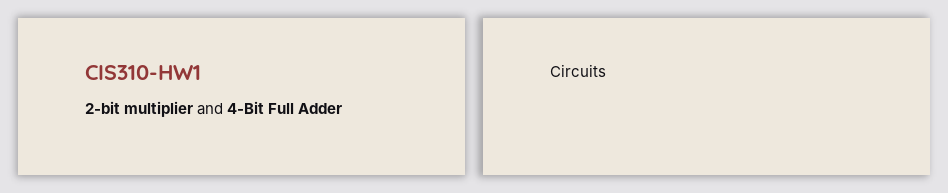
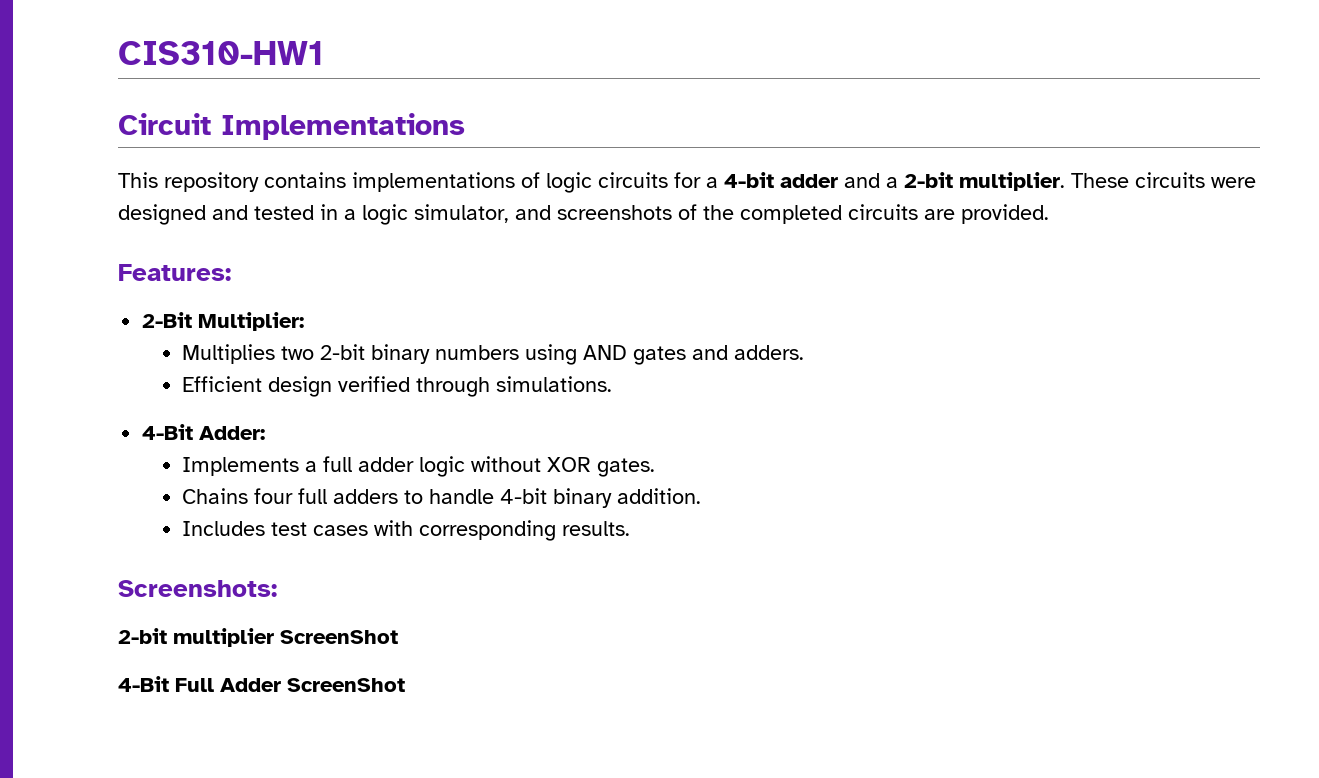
(201, 72) none -> [118,113,465,140] [118,172,1256,193] [118,204,1049,225] [118,264,231,281] [142,312,305,331] [182,344,805,365] [182,376,613,397] [142,424,266,440] [182,456,656,477] [182,488,702,508] [182,520,631,541] [118,580,277,597] // Circuit Implementations // This repository contains implementations of logic circuits for a 4-bit adder and a 2-bit multiplier. These circuits were designed and tested in a logic simulator, and screenshots of the completed circuits are provided. // Features: // 2-Bit Multiplier: // Multiplies two 2-bit binary numbers using AND gates and adders. // Efficient design verified through simulations. // 4-Bit Adder: // Implements a full adder logic without XOR gates. // Chains four full adders to handle 4-bit binary addition. // Includes test cases with corresponding results. // Screenshots:
[197,103,224,115] and -> [280,630,398,644] ScreenShot //
[550,64,606,77] Circuits -> [287,678,405,692] ScreenShot

